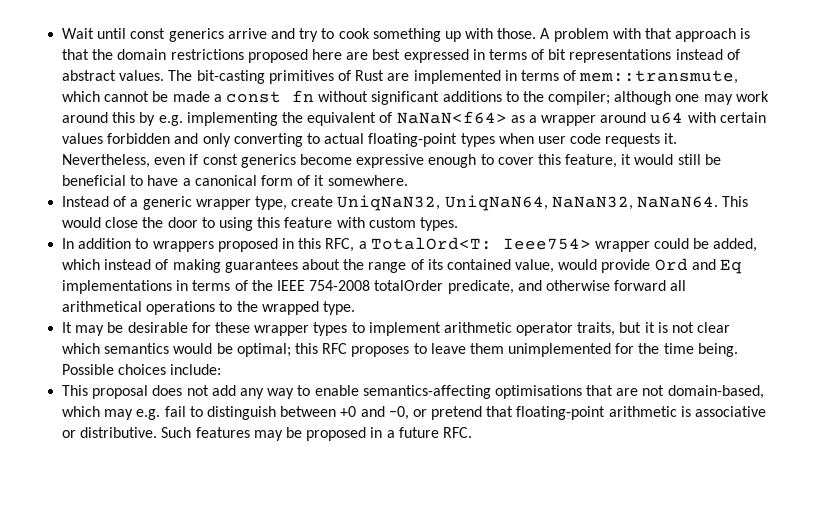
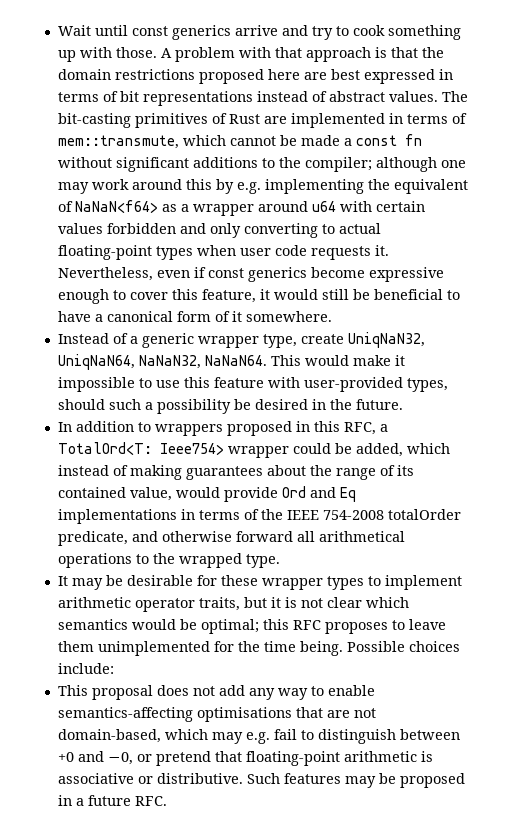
[105,217,458,231] close the door to using this feature with custom types. -> [352,355,405,366] [57,377,448,392] [57,399,403,414] make it impossible to use this feature with user-provided types, should such a possibility be desired in the future.

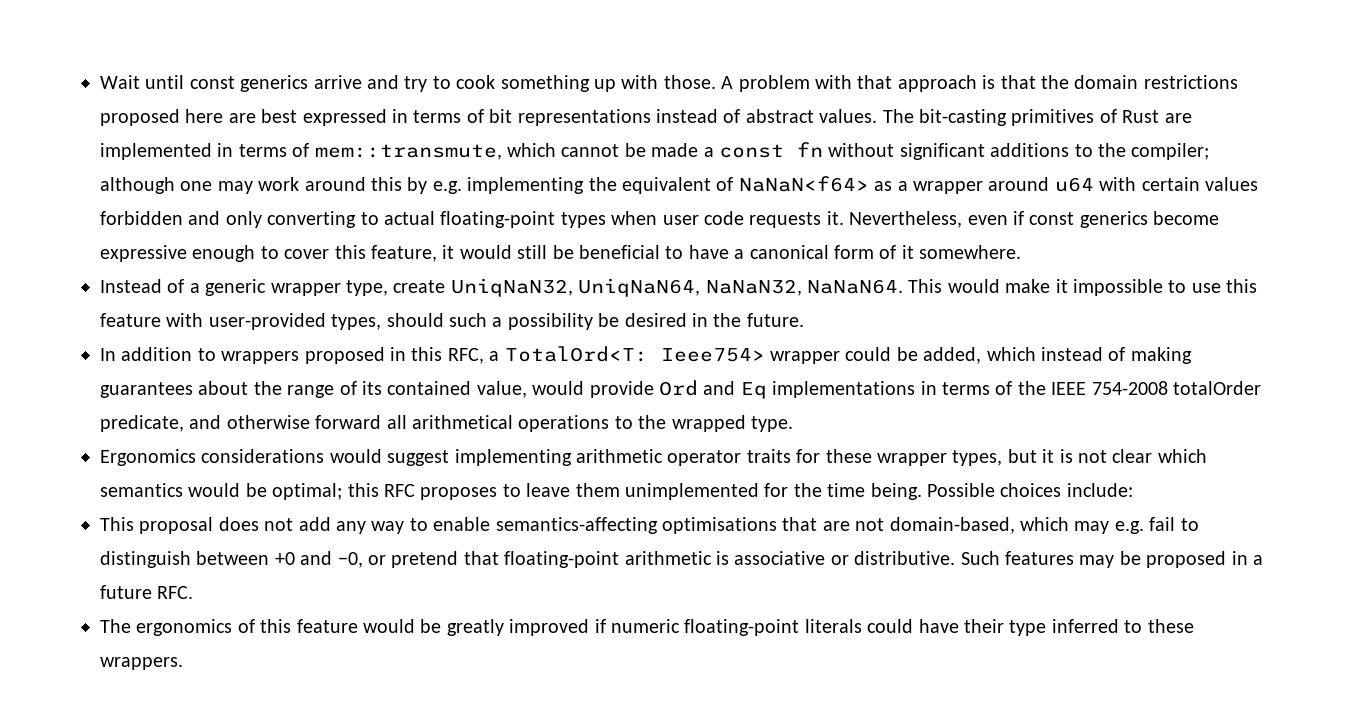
[57,575,462,590] [57,597,240,612] It may be desirable for these wrapper types to implement arithmetic operator traits, -> [100,449,1003,466] Ergonomics considerations would suggest implementing arithmetic operator traits for these wrapper types,
(167, 801) none -> [100,619,1194,636] [100,657,183,670] // The ergonomics of this feature would be greatly improved if numeric floating-point literals could have their type inferred to these wrappers.

